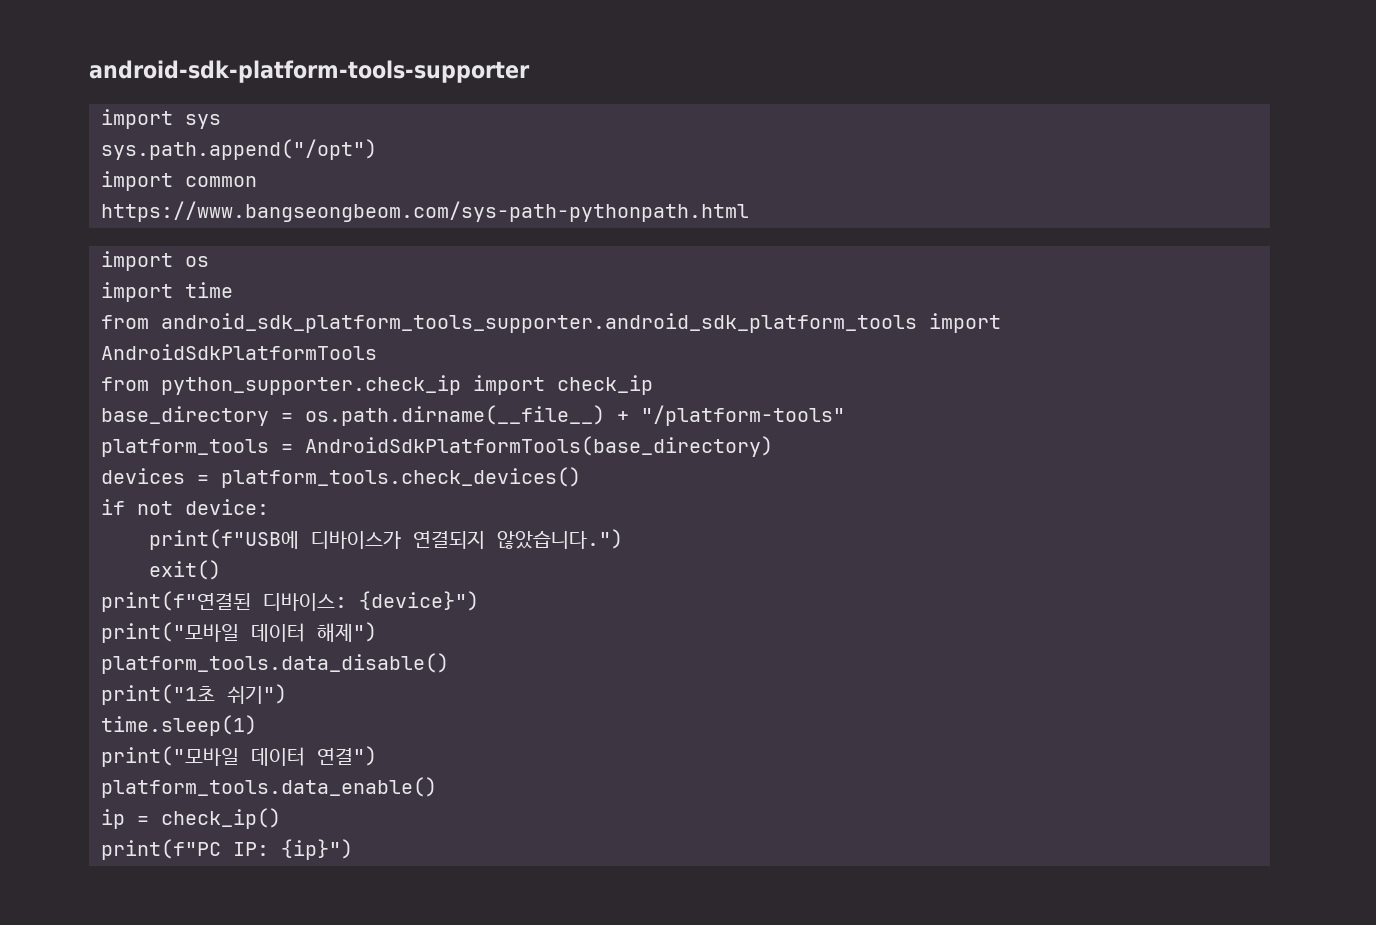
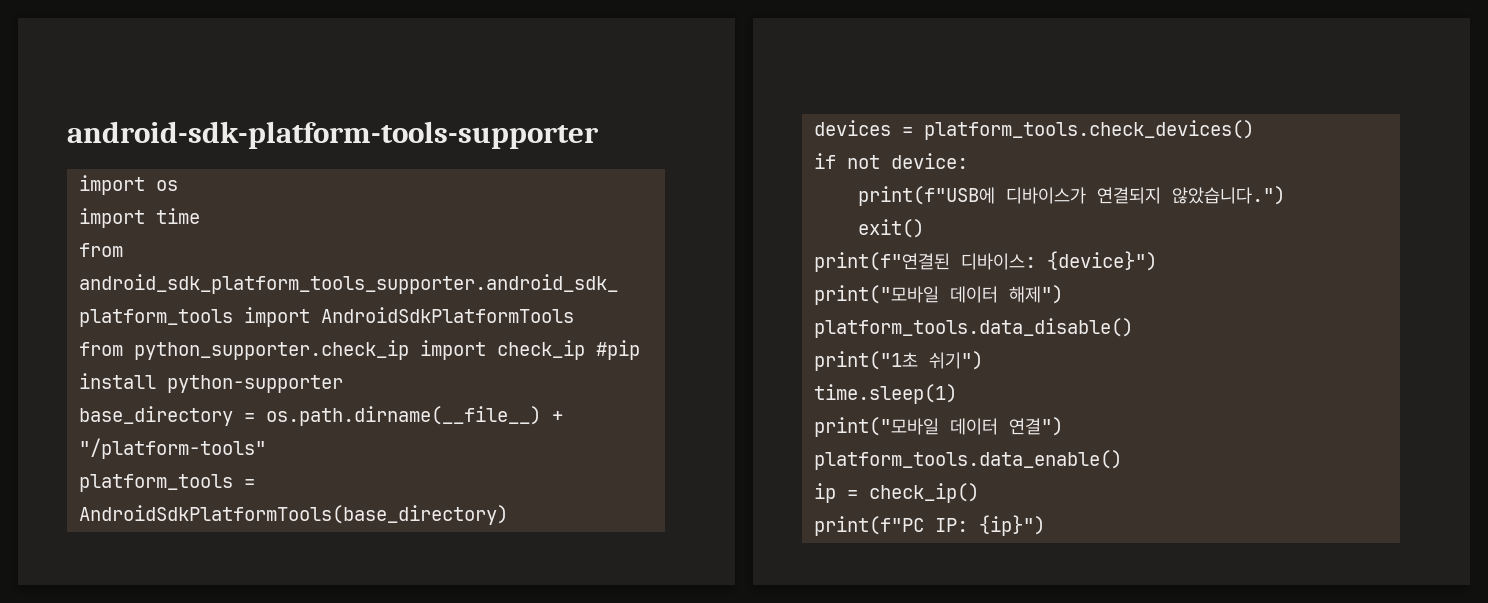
[101,109,221,129] [101,139,377,160] [101,171,257,191] [101,201,749,222] // import sys // sys.path.append("/opt") // import common // https://www.bangseongbeom.com/sys-path-pythonpath.html -> (599, 135) none
(653, 385) none -> [596,340,640,360] [79,373,343,393] #pip install python-supporter

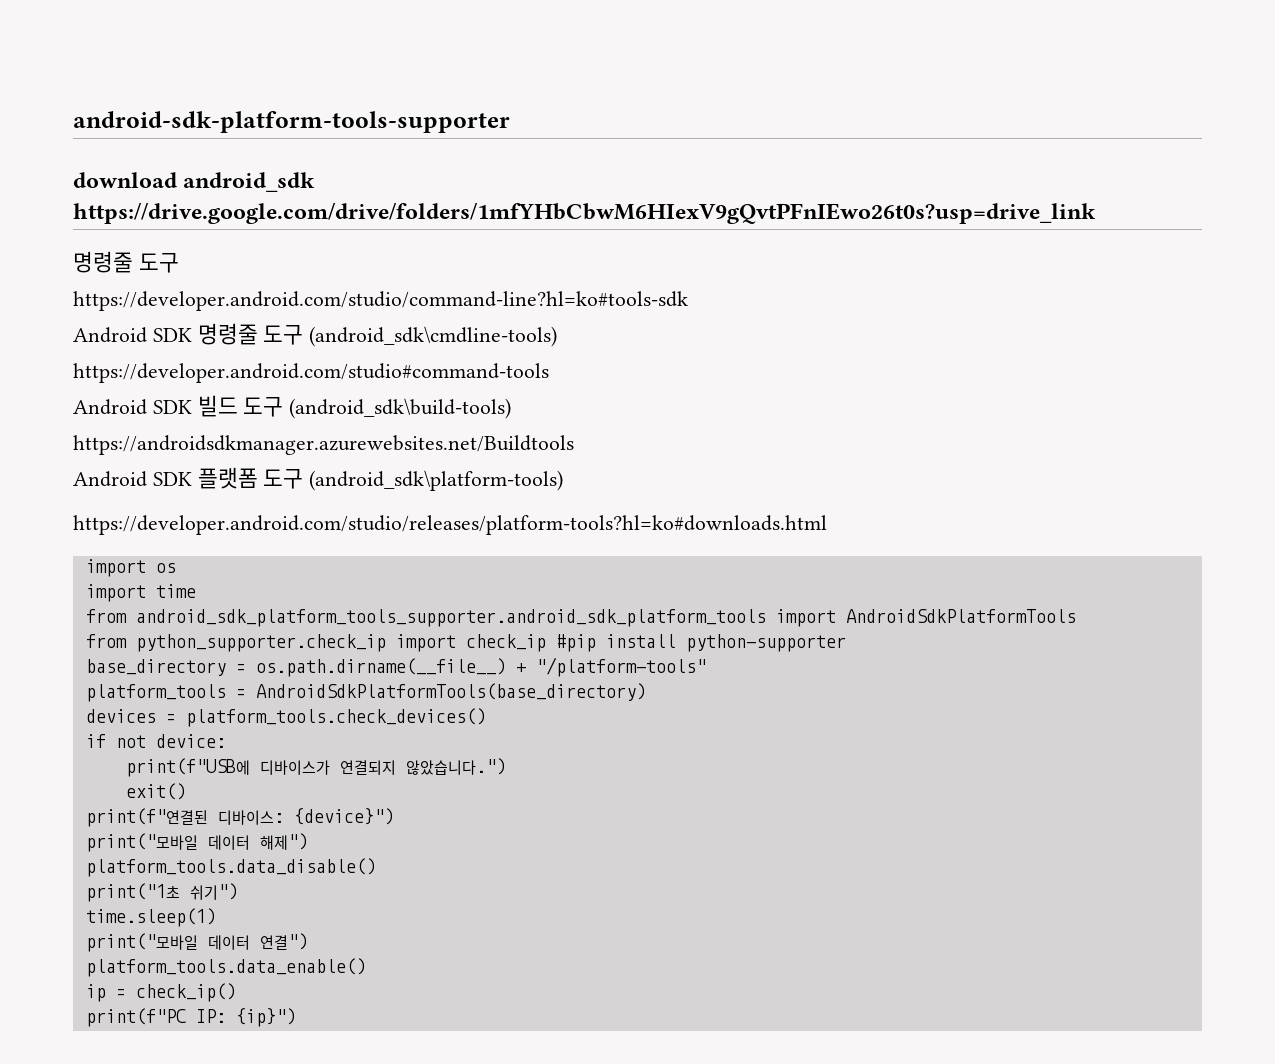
(599, 135) none -> [73,172,316,192] [73,202,1096,224] [73,251,179,273] [73,291,688,311] [73,323,558,347] [73,363,549,383] [73,395,512,419] [73,435,574,455] [73,467,564,491] [73,515,827,535] // download android_sdk https://drive.google.com/drive/folders/1mfYHbCbwM6HIexV9gQvtPFnIEwo26t0s?usp=drive_link // 명령줄 도구 // https://developer.android.com/studio/command-line?hl=ko#tools-sdk // Android SDK 명령줄 도구 (android_sdk\cmdline-tools) // https://developer.android.com/studio#command-tools // Android SDK 빌드 도구 (android_sdk\build-tools) // https://androidsdkmanager.azurewebsites.net/Buildtools // Android SDK 플랫폼 도구 (android_sdk\platform-tools) // https://developer.android.com/studio/releases/platform-tools?hl=ko#downloads.html

